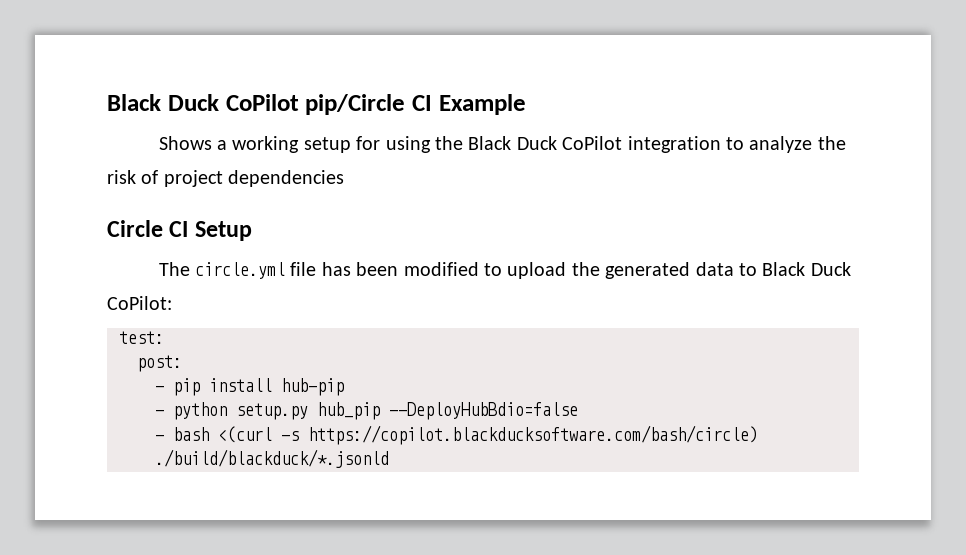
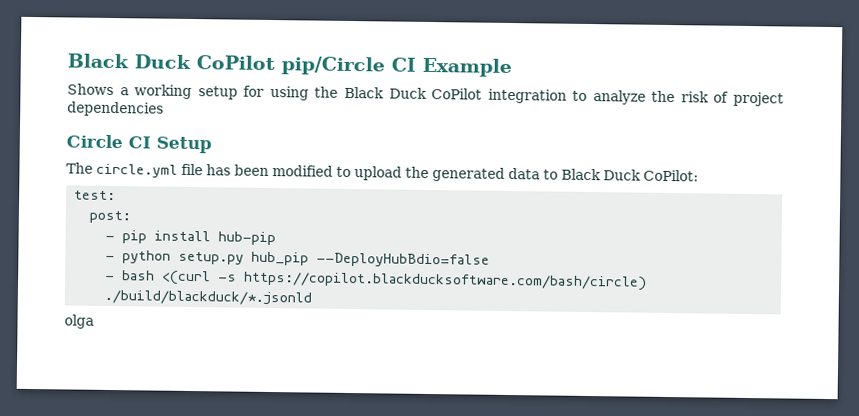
(389, 458) none -> [64,314,94,329] // olga

